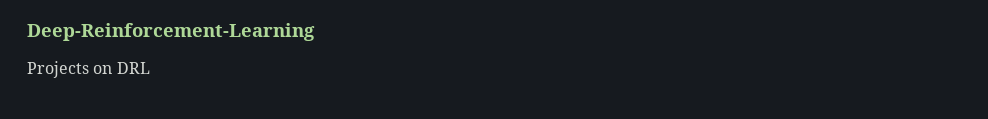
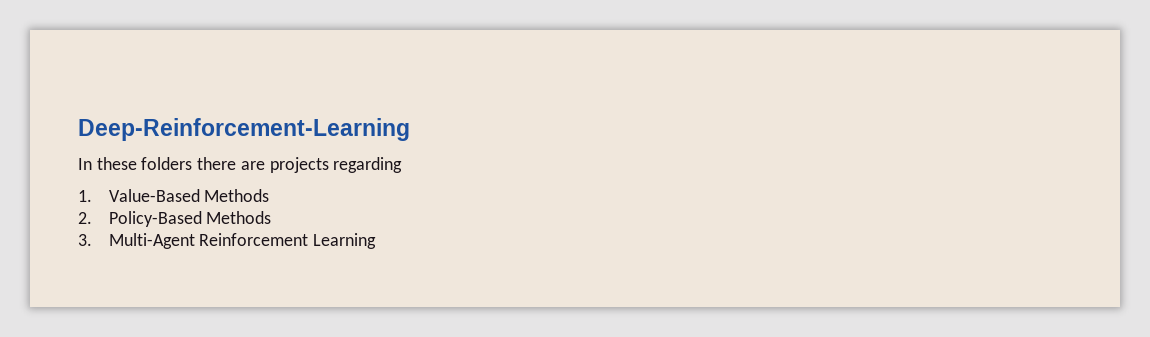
[27,61,150,78] Projects on DRL -> [78,157,403,173] [78,189,270,202] [78,211,272,227] [78,233,376,249] In these folders there are projects regarding // 1. Value-Based Methods // 2. Policy-Based Methods // 3. Multi-Agent Reinforcement Learning

